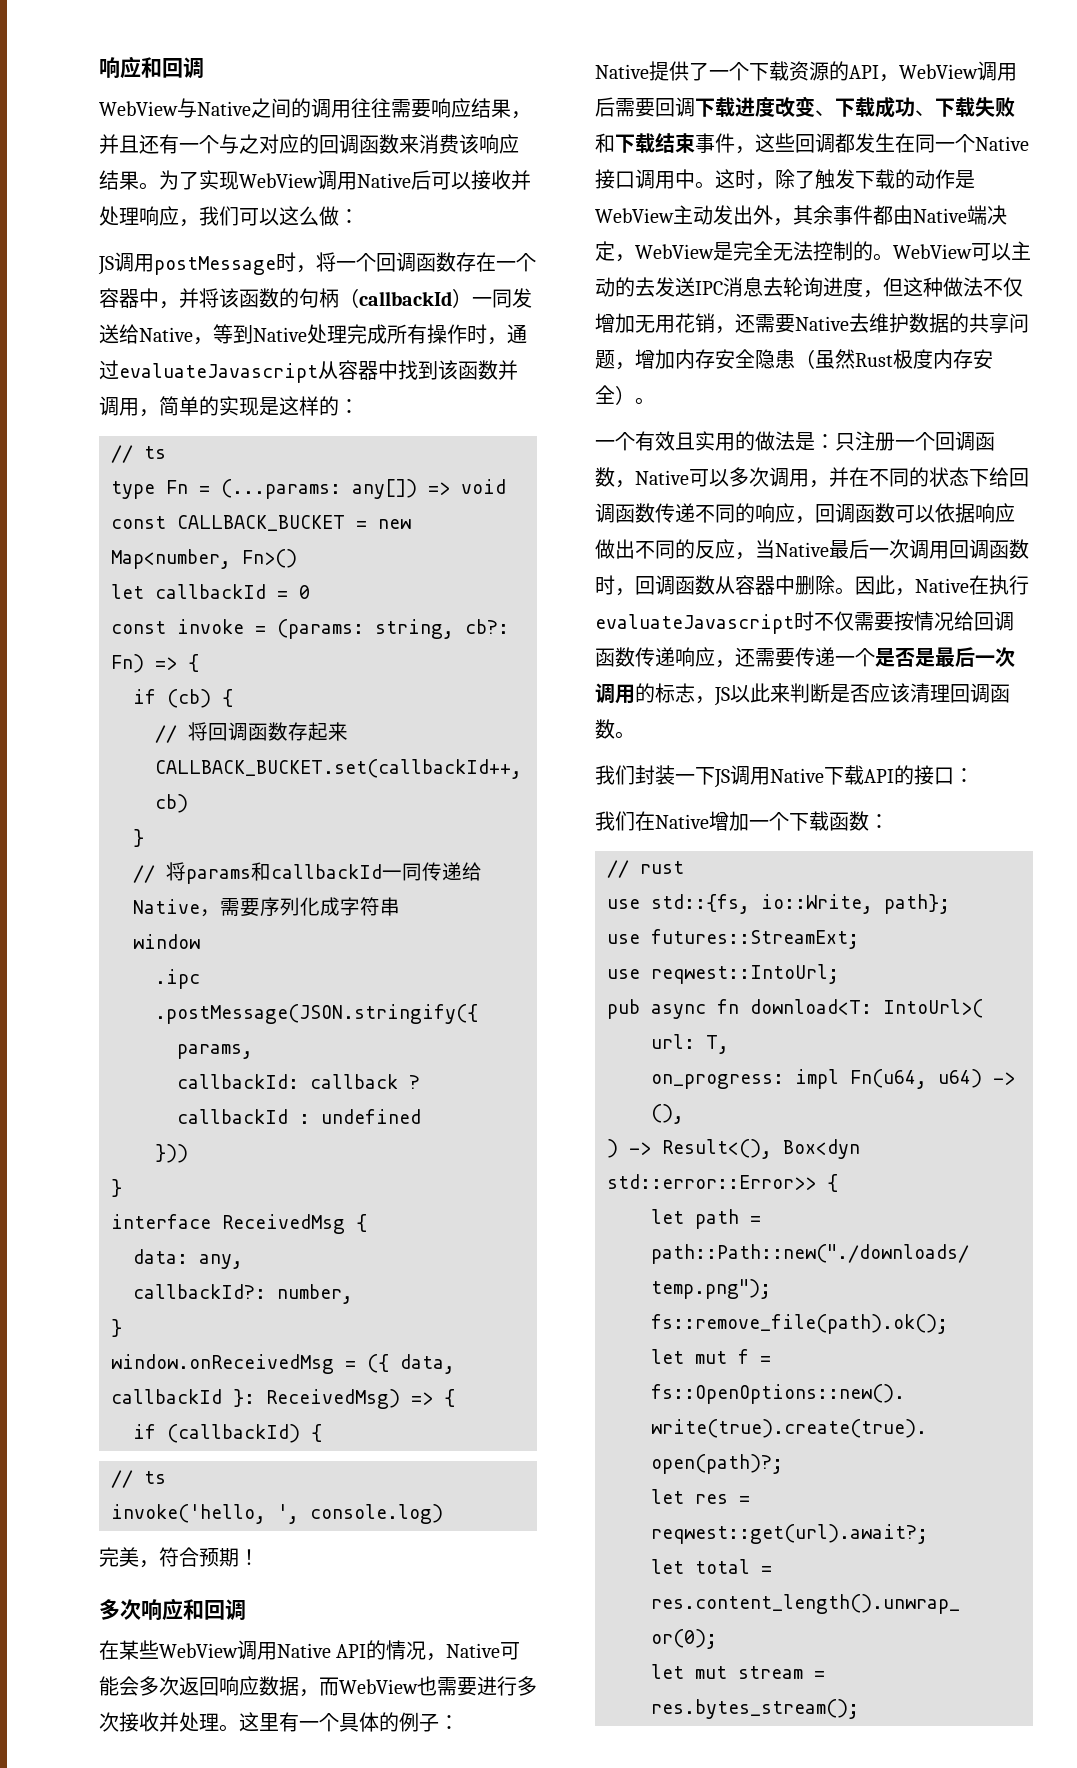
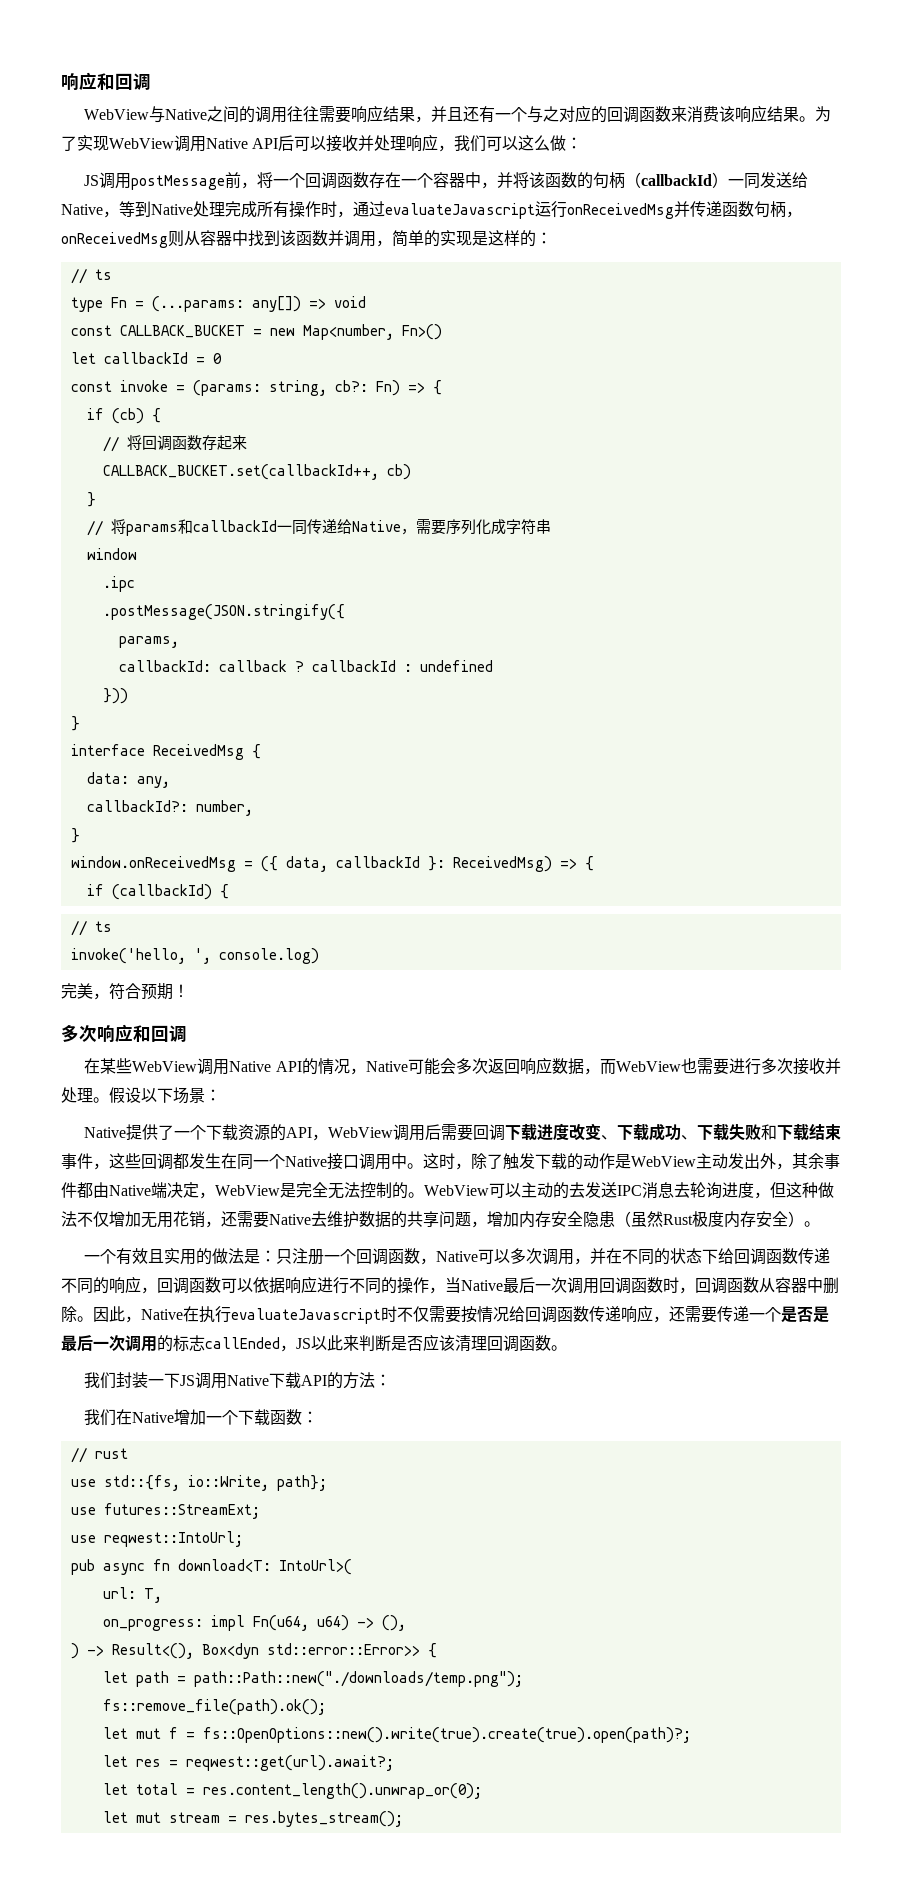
(411, 180) none -> [252,138,279,149] API
[276,252,296,272] 时 -> [224,172,241,189] 前
(318, 373) none -> [535,201,802,219] [61,230,184,248] 运行onReceivedMsg并传递函数句柄，onReceivedMsg则
[239,1712,439,1732] 这里有一个具体的例子 -> [109,1087,205,1104] 假设以下场景
[595,539,735,559] 做出不同的反应 -> [317,1277,429,1294] 进行不同的操作
(695, 693) none -> [205,1337,280,1349] callEnded
[914,765,954,785] 接口 -> [342,1372,375,1389] 方法

